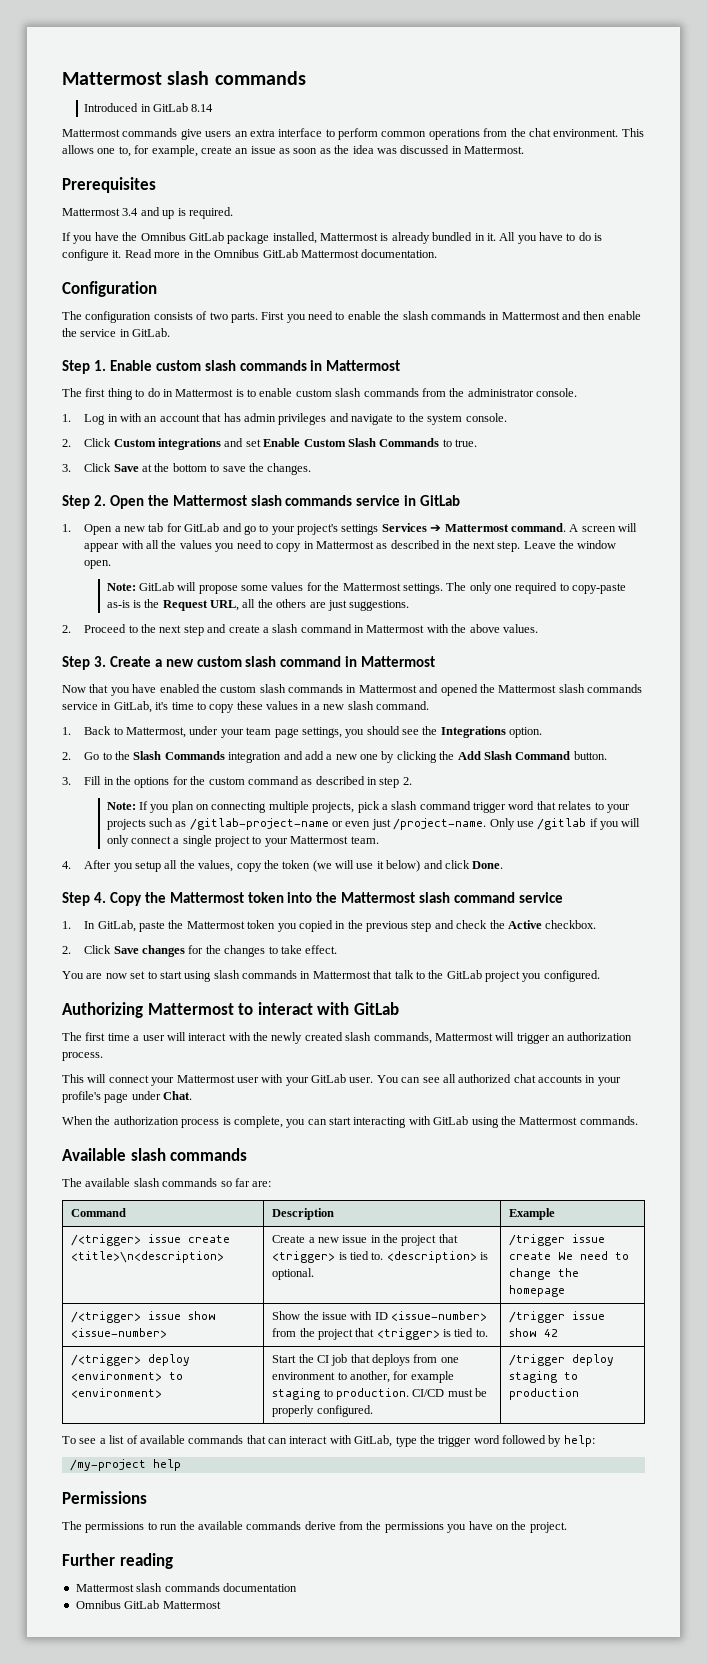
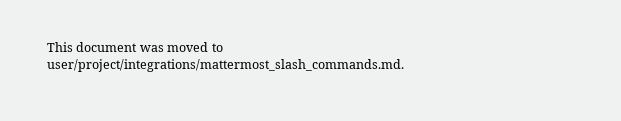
[62,71,306,85] [84,103,214,112] [62,128,644,140] [62,145,524,157] [62,177,156,193] [62,207,233,219] [62,232,603,244] [62,249,438,261] [62,281,157,297] [62,311,641,323] [62,328,171,337] [62,360,401,374] [62,388,577,400] [62,413,507,425] [62,438,478,450] [62,463,312,475] [62,495,461,509] [62,523,638,535] [84,540,617,552] [84,560,112,569] [106,582,627,594] [106,599,410,611] [62,624,538,636] [62,656,436,670] [62,684,642,696] [62,701,429,713] [62,726,543,738] [62,751,607,763] [62,776,412,788] [106,801,630,813] [106,818,641,830] [106,835,379,847] [62,860,504,872] [62,892,564,906] [62,920,597,932] [62,945,338,957] [62,970,600,982] [62,1002,399,1018] [62,1032,633,1044] [62,1052,103,1061] [62,1074,621,1086] [62,1091,193,1103] [62,1116,638,1128] [62,1148,248,1161] [62,1178,272,1187] [71,1208,127,1217] [272,1208,335,1220] [509,1208,556,1220] [71,1234,231,1246] [71,1251,225,1263] [272,1234,458,1246] [272,1251,488,1263] [272,1268,315,1280] [509,1234,606,1246] [509,1251,630,1260] [509,1268,580,1280] [509,1285,566,1297] [71,1311,217,1323] [71,1328,168,1338] [272,1311,487,1321] [272,1328,488,1340] [509,1311,606,1323] [509,1328,559,1337] [71,1354,191,1366] [71,1371,184,1381] [71,1388,163,1398] [272,1354,459,1366] [272,1371,454,1383] [272,1388,487,1400] [272,1405,373,1417] [509,1354,615,1366] [509,1371,579,1383] [509,1388,580,1400] [62,1435,595,1447] [69,1459,181,1471] [62,1491,147,1504] [62,1521,567,1533] [62,1553,173,1569] [75,1583,297,1592] [75,1600,221,1609] Mattermost slash commands // Introduced in GitLab 8.14 // Mattermost commands give users an extra interface to perform common operations from the chat environment. This allows one to, for example, create an issue as soon as the idea was discussed in Mattermost. // Prerequisites // Mattermost 3.4 and up is required. // If you have the Omnibus GitLab package installed, Mattermost is already bundled in it. All you have to do is configure it. Read more in the Omnibus GitLab Mattermost documentation. // Configuration // The configuration consists of two parts. First you need to enable the slash commands in Mattermost and then enable the service in GitLab. // Step 1. Enable custom slash commands in Mattermost // The first thing to do in Mattermost is to enable custom slash commands from the administrator console. // 1. Log in with an account that has admin privileges and navigate to the system console. // 2. Click Custom integrations and set Enable Custom Slash Commands to true. // 3. Click Save at the bottom to save the changes. // Step 2. Open the Mattermost slash commands service in GitLab // 1. Open a new tab for GitLab and go to your project's settings Services ➔ Mattermost command. A screen will appear with all the values you need to copy in Mattermost as described in the next step. Leave the window open. // Note: GitLab will propose some values for the Mattermost settings. The only one required to copy-paste as-is is the Request URL, all the others are just suggestions. // 2. Proceed to the next step and create a slash command in Mattermost with the above values. // Step 3. Create a new custom slash command in Mattermost // Now that you have enabled the custom slash commands in Mattermost and opened the Mattermost slash commands service in GitLab, it's time to copy these values in a new slash command. // 1. Back to Mattermost, under your team page settings, you should see the Integrations option. // 2. Go to the Slash Commands integration and add a new one by clicking the Add Slash Command button. // 3. Fill in the options for the custom command as described in step 2. // Note: If you plan on connecting multiple projects, pick a slash command trigger word that relates to your projects such as /gitlab-project-name or even just /project-name. Only use /gitlab if you will only connect a single project to your Mattermost team. // 4. After you setup all the values, copy the token (we will use it below) and click Done. // Step 4. Copy the Mattermost token into the Mattermost slash command service // 1. In GitLab, paste the Mattermost token you copied in the previous step and check the Active checkbox. // 2. Click Save changes for the changes to take effect. // You are now set to start using slash commands in Mattermost that talk to the GitLab project you configured. // Authorizing Mattermost to interact with GitLab // The first time a user will interact with the newly created slash commands, Mattermost will trigger an authorization process. // This will connect your Mattermost user with your GitLab user. You can see all authorized chat accounts in your profile's page under Chat. // When the authorization process is complete, you can start interacting with GitLab using the Mattermost commands. // Available slash commands // The available slash commands so far are: // Command | Description | Example // /<trigger> issue create <title>\n<description> | Create a new issue in the project that <trigger> is tied to. <description> is optional. | /trigger issue create We need to change the homepage // /<trigger> issue show <issue-number> | Show the issue with ID <issue-number> from the project that <trigger> is tied to. | /trigger issue show 42 // /<trigger> deploy <environment> to <environment> | Start the CI job that deploys from one environment to another, for example staging to production. CI/CD must be properly configured. | /trigger deploy staging to production // To see a list of available commands that can interact with GitLab, type the trigger word followed by help: // /my-project help // Permissions // The permissions to run the available commands derive from the permissions you have on the project. // Further reading // Mattermost slash commands documentation // Omnibus GitLab Mattermost -> [47,42,223,52] [47,59,404,72] This document was moved to user/project/integrations/mattermost_slash_commands.md.

